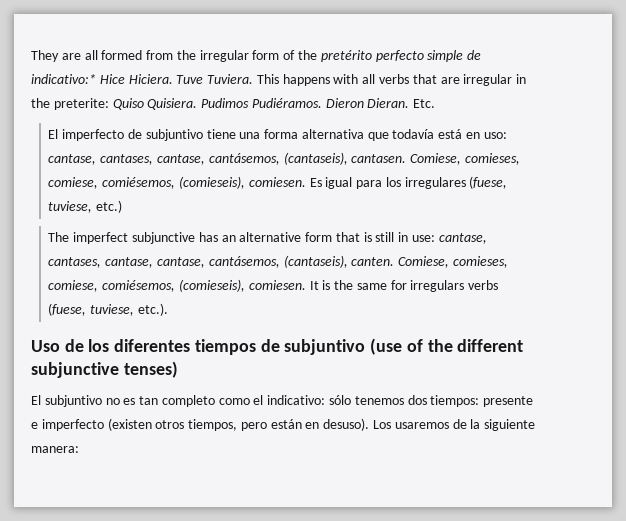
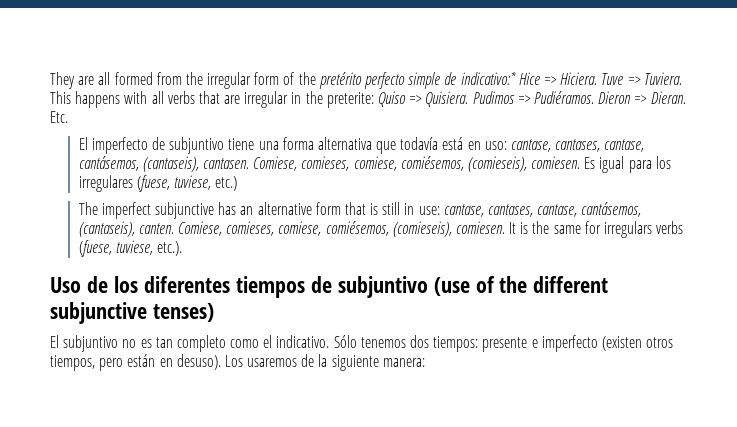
(125, 79) none -> [543,76,557,85] =>
(204, 79) none -> [627,76,641,85] =>
(144, 104) none -> [409,95,423,104] =>
(250, 103) none -> [517,95,531,104] =>
(364, 103) none -> [634,95,648,104] =>
[156,257,205,268] cantase, -> (578, 210) none
[267,395,352,405] indicativo: sólo -> [276,335,357,348] indicativo. Sólo

